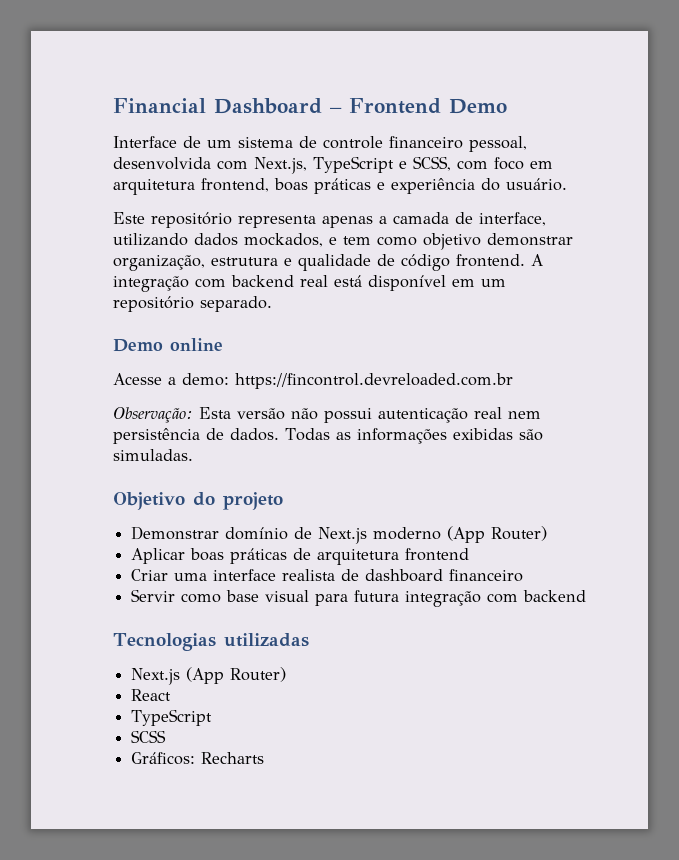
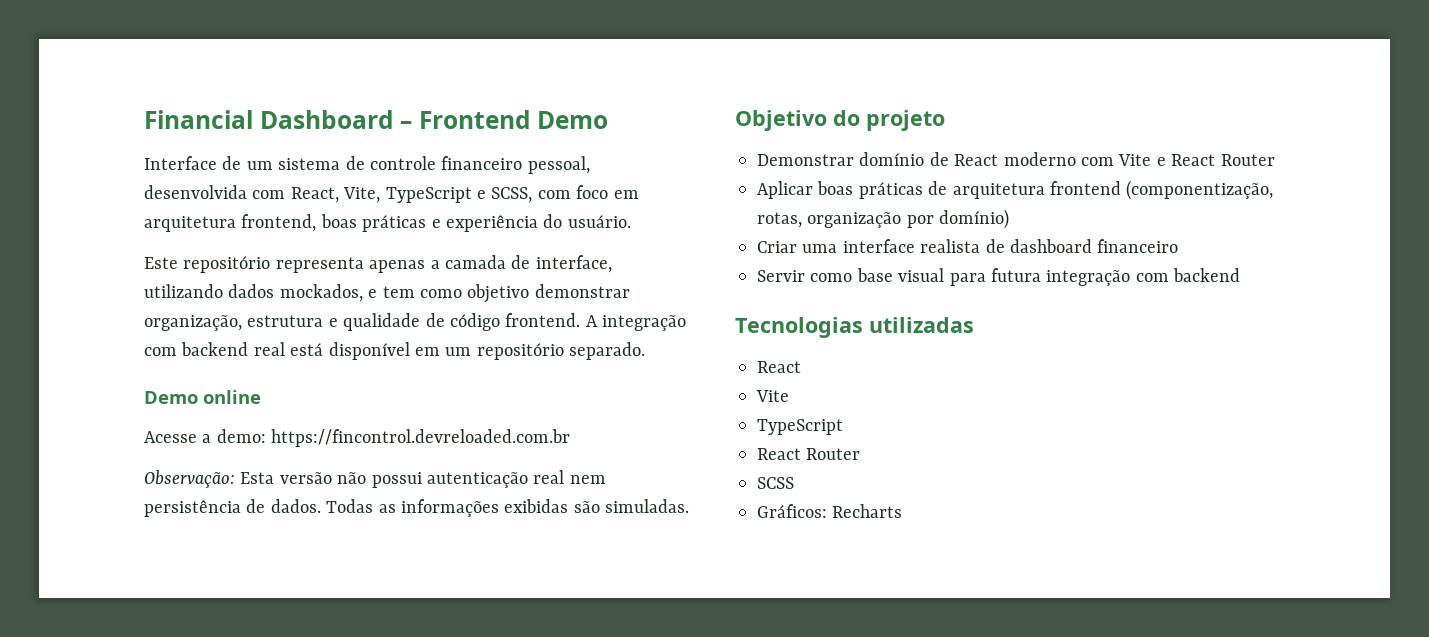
[254,157,307,174] Next.js, -> [290,187,381,203] React, Vite,
[318,526,548,544] Next.js moderno (App Router) -> [954,152,1275,166] React moderno com Vite e React Router
(470, 554) none -> [1126,180,1274,200] [757,209,1010,229] (componentização, rotas, organização por domínio)
[131,667,287,685] [131,689,172,701] [131,709,213,726] Next.js (App Router) // React // TypeScript -> [757,361,801,373] [756,390,789,402] [757,419,843,435] [757,448,861,460] React // Vite // TypeScript // React Router

